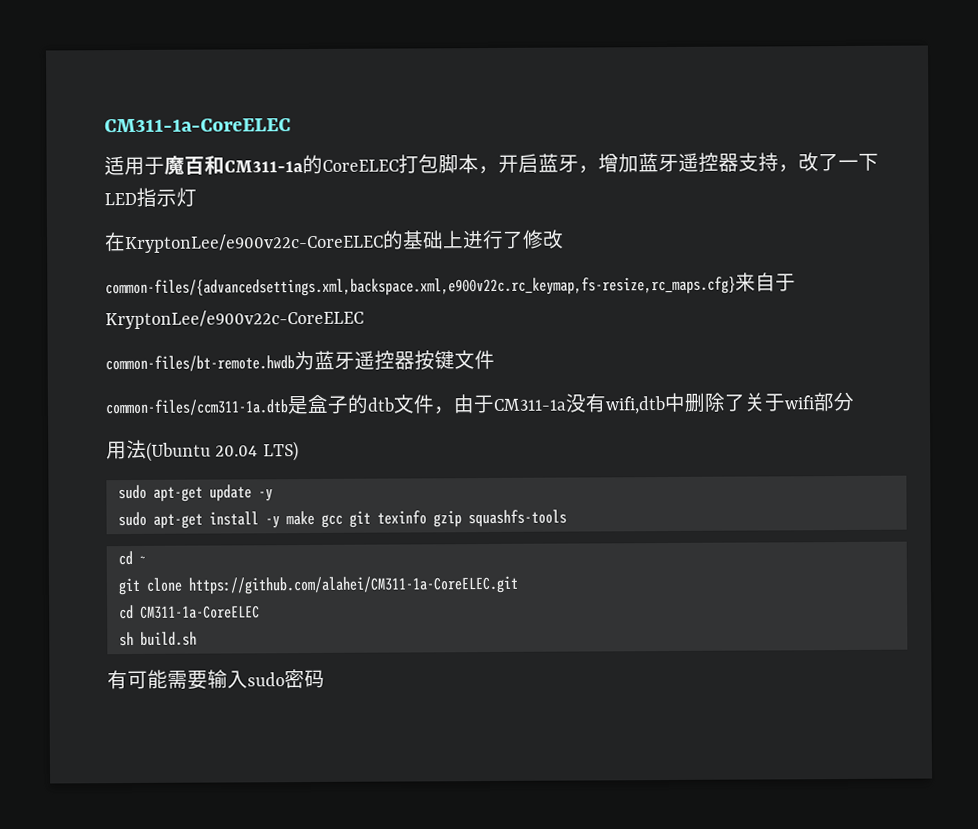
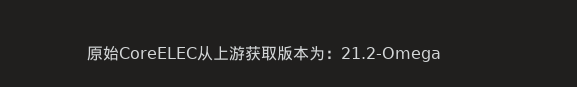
[104,118,291,133] [104,152,879,176] [104,187,197,207] [104,229,564,254] [105,272,796,298] [105,309,364,330] [105,349,495,373] [105,391,854,417] [106,439,299,462] [117,484,273,502] [117,509,567,529] [117,550,147,566] [117,575,518,596] [118,604,260,620] [118,631,197,647] [107,669,325,690] CM311-1a-CoreELEC // 适用于魔百和CM311-1a的CoreELEC打包脚本，开启蓝牙，增加蓝牙遥控器支持，改了一下LED指示灯 // 在KryptonLee/e900v22c-CoreELEC的基础上进行了修改 // common-files/{advancedsettings.xml,backspace.xml,e900v22c.rc_keymap,fs-resize,rc_maps.cfg}来自于KryptonLee/e900v22c-CoreELEC // common-files/bt-remote.hwdb为蓝牙遥控器按键文件 // common-files/ccm311-1a.dtb是盒子的dtb文件，由于CM311-1a没有wifi,dtb中删除了关于wifi部分 // 用法(Ubuntu 20.04 LTS) // sudo apt-get update -y // sudo apt-get install -y make gcc git texinfo gzip squashfs-tools // cd ~ // git clone https://github.com/alahei/CM311-1a-CoreELEC.git // cd CM311-1a-CoreELEC // sh build.sh // 有可能需要输入sudo密码 -> [87,46,441,62] 原始CoreELEC从上游获取版本为：21.2-Omega

